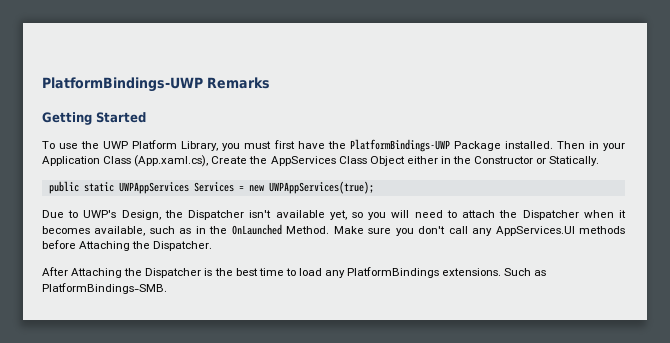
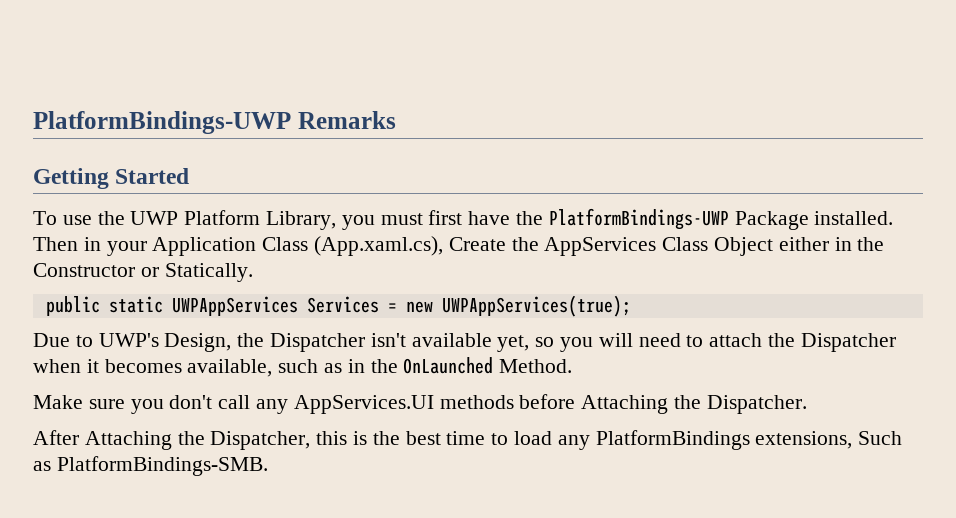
(330, 230) none -> (573, 366) //
[145,268,202,278] Dispatcher -> [210,431,348,450] Dispatcher, this
[442,268,502,276] extensions. -> [755,431,853,449] extensions,

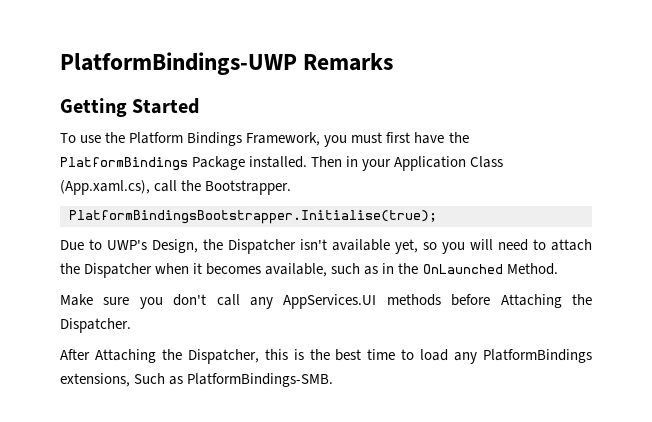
[130,210,337,230] UWP Platform Library, -> [129,132,321,146] Platform Bindings Framework,
[548,208,729,230] PlatformBindings-UWP -> [60,157,188,171] PlatformBindings
[448,237,885,256] [33,263,253,282] [45,295,631,317] Create the AppServices Class Object either in the Constructor or Statically. // public static UWPAppServices Services = new UWPAppServices(true); -> [154,180,292,195] [69,210,437,224] call the Bootstrapper. // PlatformBindingsBootstrapper.Initialise(true);

